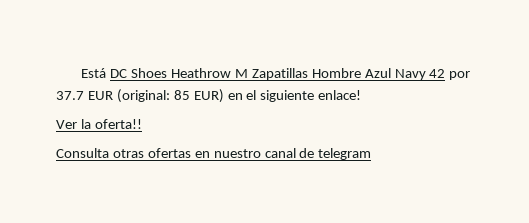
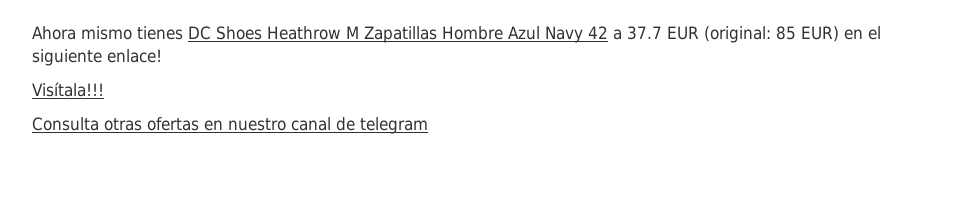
[81,68,107,78] Está -> [32,26,183,40] Ahora mismo tienes
[449,71,471,80] por -> [613,29,622,40] a
[56,119,142,129] Ver la oferta!! -> [32,82,104,97] Visítala!!!

